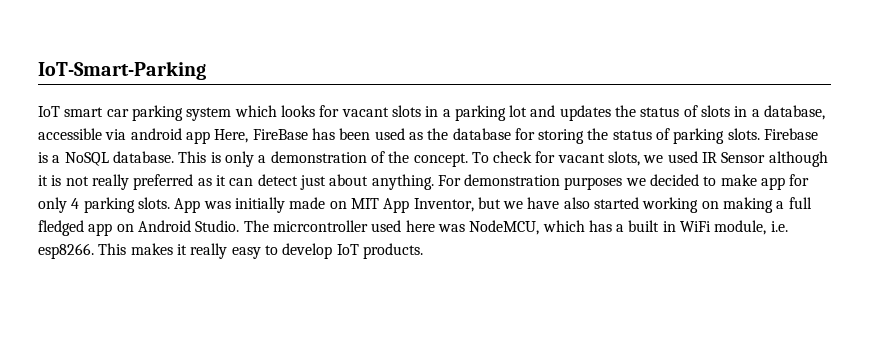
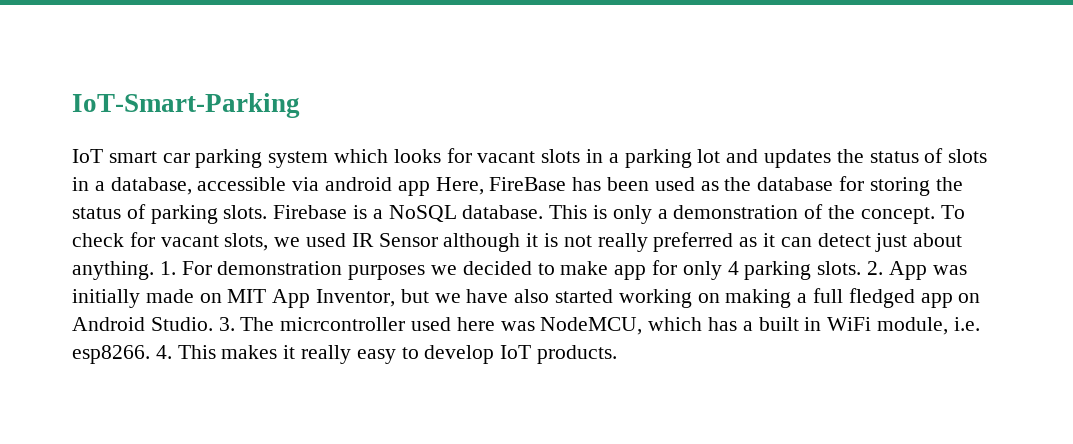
(434, 182) none -> [159,261,176,275] 1.
(170, 203) none -> [867,261,884,275] 2.
(240, 226) none -> [218,317,235,331] 3.
(94, 251) none -> [155,345,172,359] 4.

